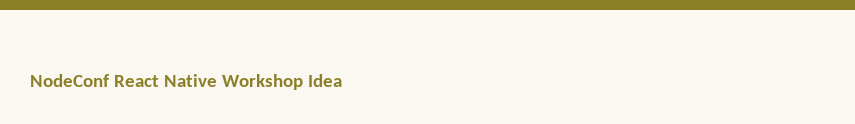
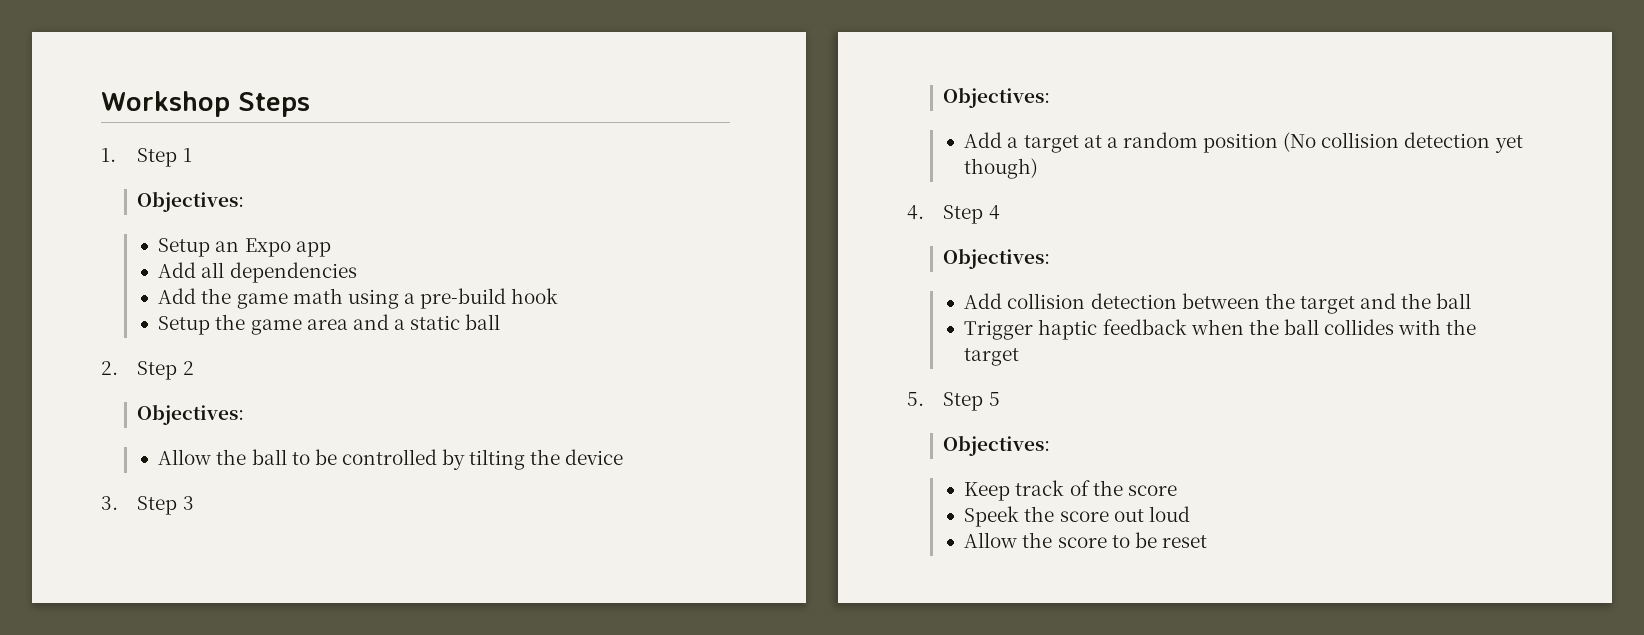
[30,74,342,90] NodeConf React Native Workshop Idea -> [101,91,310,117] [101,148,192,167] [137,191,245,212] [158,238,331,257] [158,262,357,283] [158,288,559,309] [158,314,501,335] [101,361,194,380] [137,404,245,425] [158,449,624,470] [101,496,194,515] [943,87,1051,108] [964,132,1523,153] [964,158,1039,179] [907,205,1000,224] [943,248,1051,269] [964,293,1472,314] [964,319,1477,340] [964,348,1020,366] [907,392,1000,411] [943,435,1051,456] [964,480,1177,501] [964,506,1190,527] [964,532,1207,548] Workshop Steps // 1. Step 1 // Objectives: // Setup an Expo app // Add all dependencies // Add the game math using a pre-build hook // Setup the game area and a static ball // 2. Step 2 // Objectives: // Allow the ball to be controlled by tilting the device // 3. Step 3 // Objectives: // Add a target at a random position (No collision detection yet though) // 4. Step 4 // Objectives: // Add collision detection between the target and the ball // Trigger haptic feedback when the ball collides with the target // 5. Step 5 // Objectives: // Keep track of the score // Speek the score out loud // Allow the score to be reset

